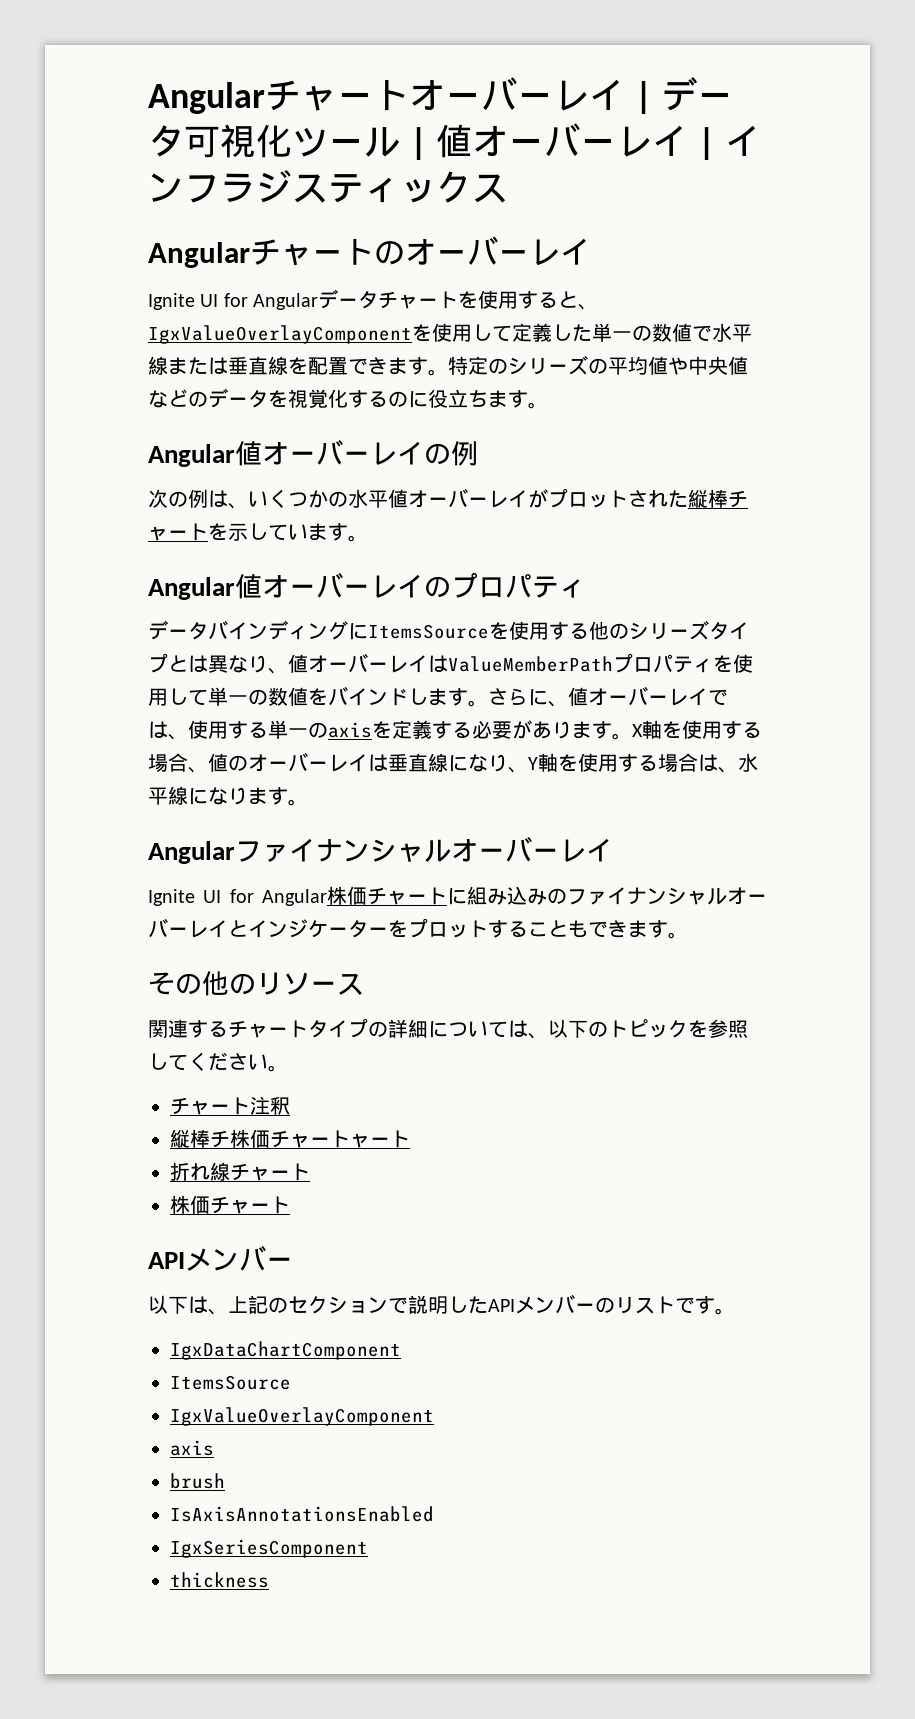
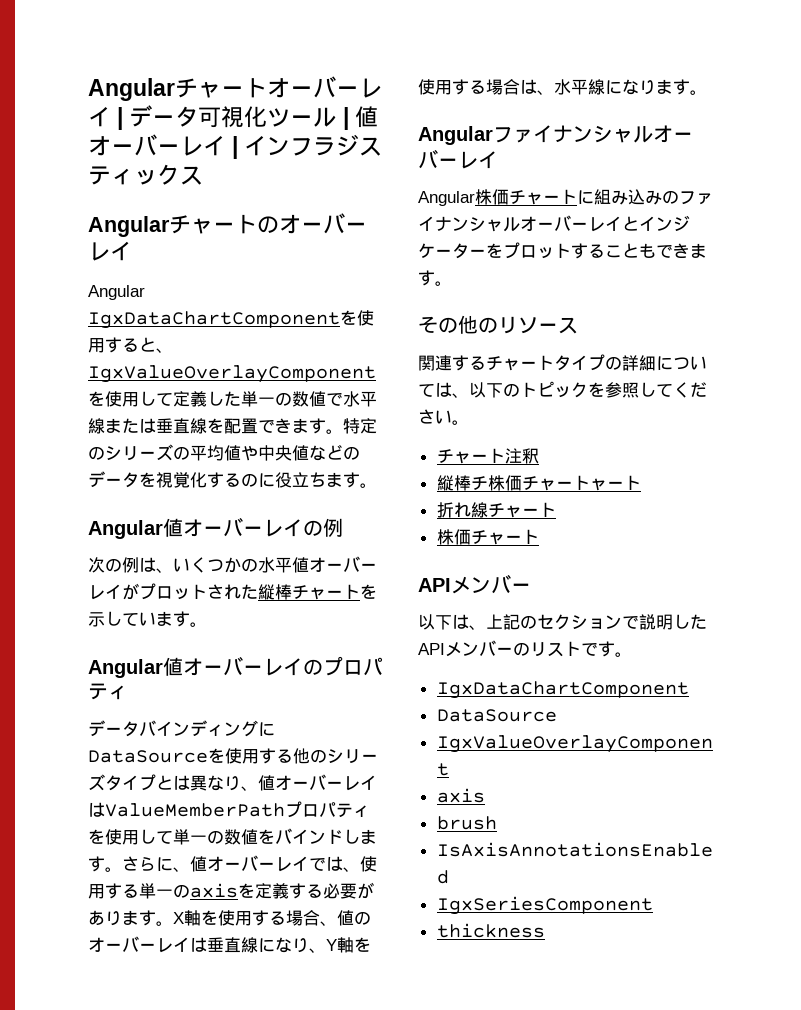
[148,289,459,310] Ignite UI for Angularデータチャート -> [88,285,145,300] [88,311,340,329] Angular IgxDataChartComponent
[368,624,489,639] ItemsSource -> [88,750,208,763] DataSource
[148,889,254,906] Ignite UI for -> (498, 160) none
[170,1375,291,1390] ItemsSource -> [436,709,557,722] DataSource

